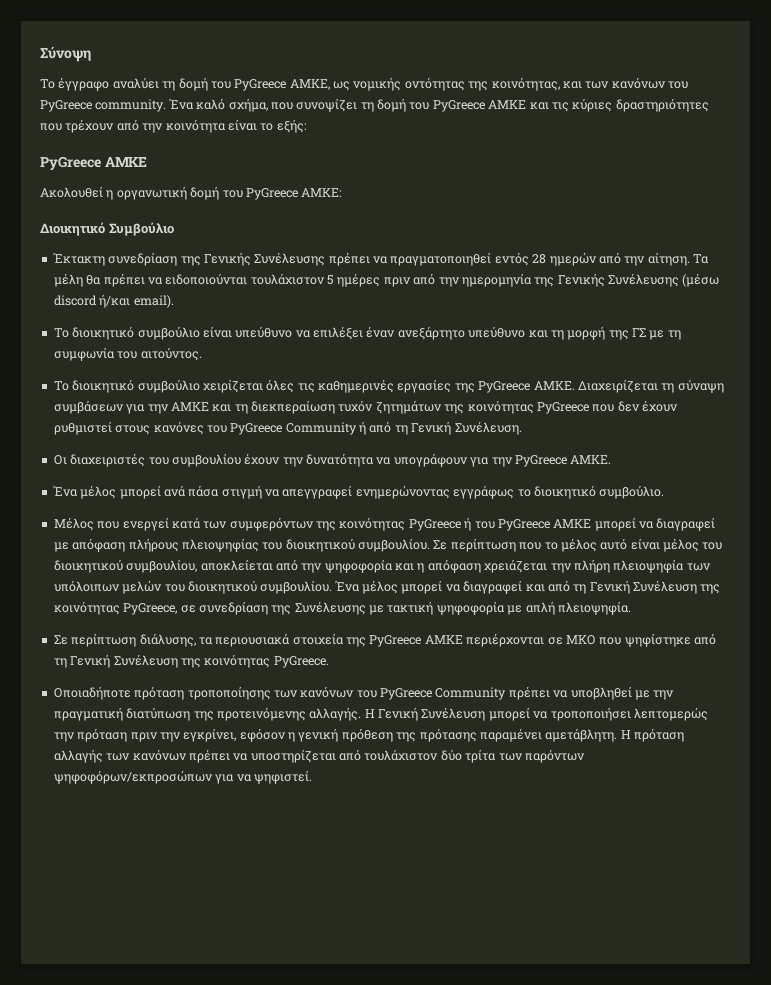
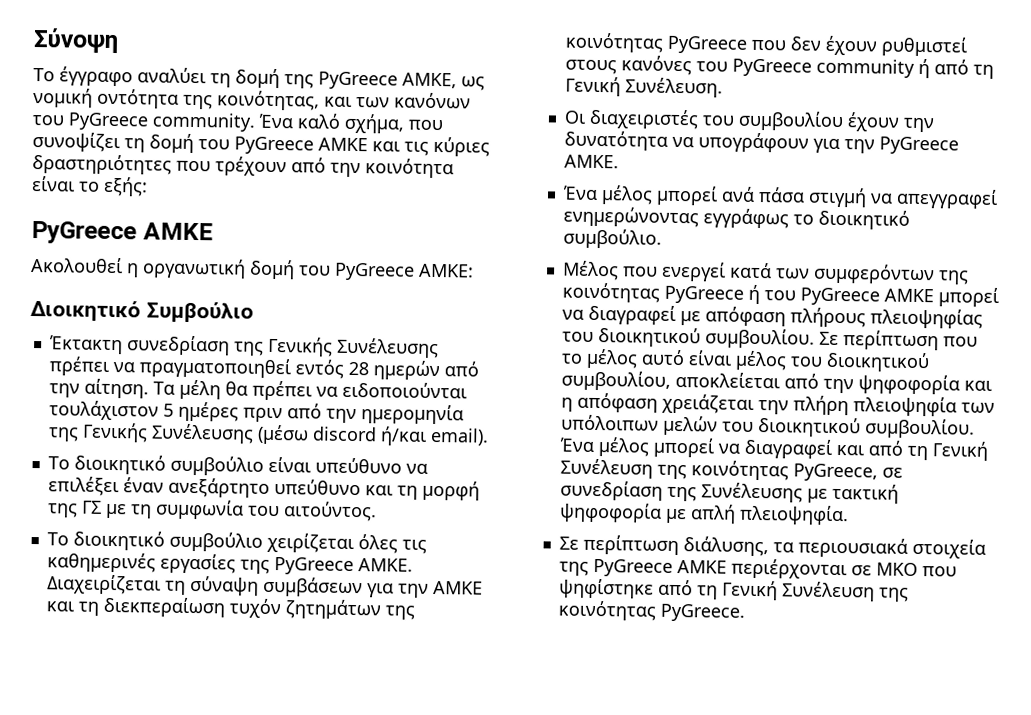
[210,81,231,89] του -> [284,74,314,89] της
[353,77,465,91] νομικής οντότητας -> [33,88,179,109] νομική οντότητα
[285,422,357,435] Community -> [815,58,915,78] community
[53,686,675,700] [53,707,708,721] [53,728,684,742] [53,749,585,763] [52,770,312,784] // Οποιαδήποτε πρόταση τροποποίησης των κανόνων του PyGreece Community πρέπει να υποβληθεί με την πραγματική διατύπωση της προτεινόμενης αλλαγής. Η Γενική Συνέλευση μπορεί να τροποποιήσει λεπτομερώς την πρόταση πριν την εγκρίνει, εφόσον η γενική πρόθεση της πρότασης παραμένει αμετάβλητη. Η πρόταση αλλαγής των κανόνων πρέπει να υποστηρίζεται από τουλάχιστον δύο τρίτα των παρόντων ψηφοφόρων/εκπροσώπων για να ψηφιστεί. -> (745, 612) none

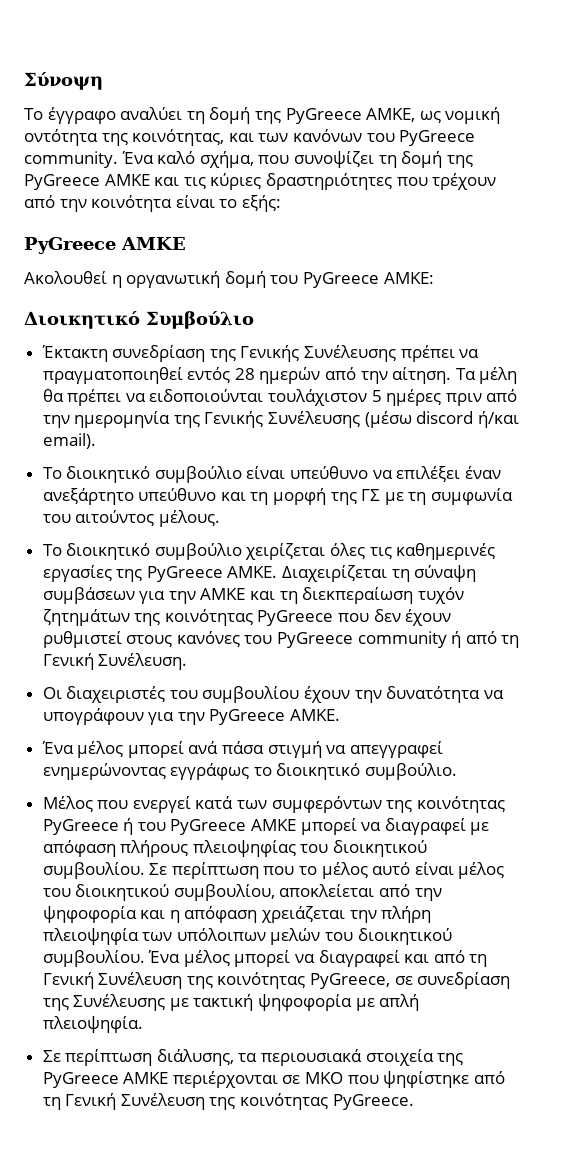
[198,139,230,150] του -> [446,155,473,168] της
[282,501,377,522] αιτούντος. -> [75,510,220,527] αιτούντος μέλους.

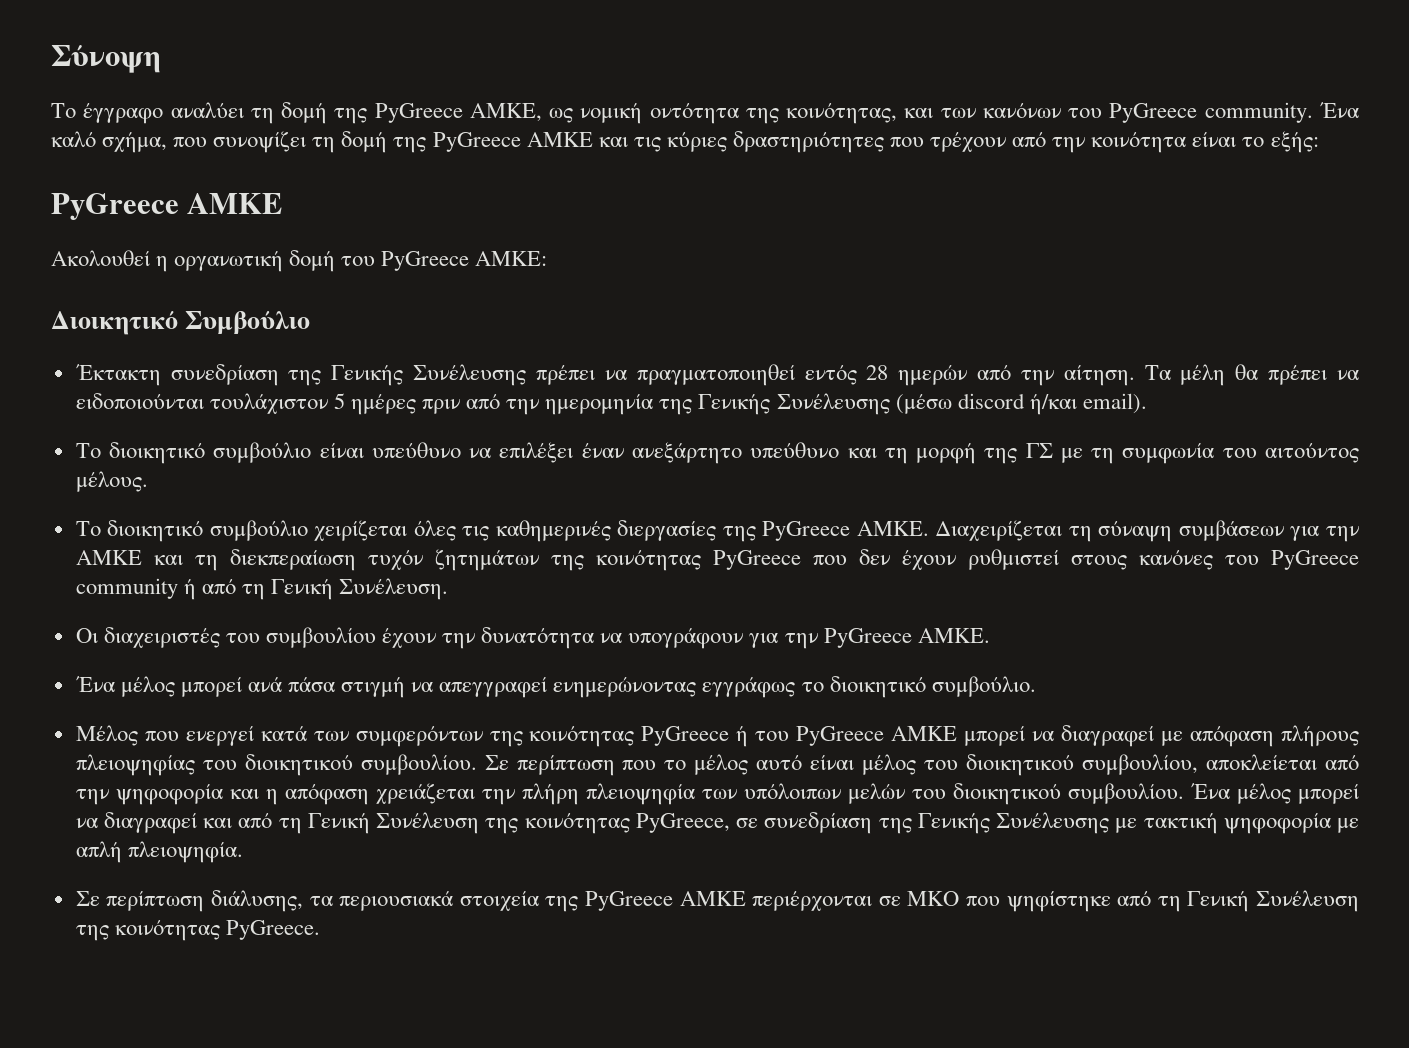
[42,565,112,582] εργασίες -> [617,520,717,541] διεργασίες
(69, 1004) none -> [917,813,990,834] Γενικής

